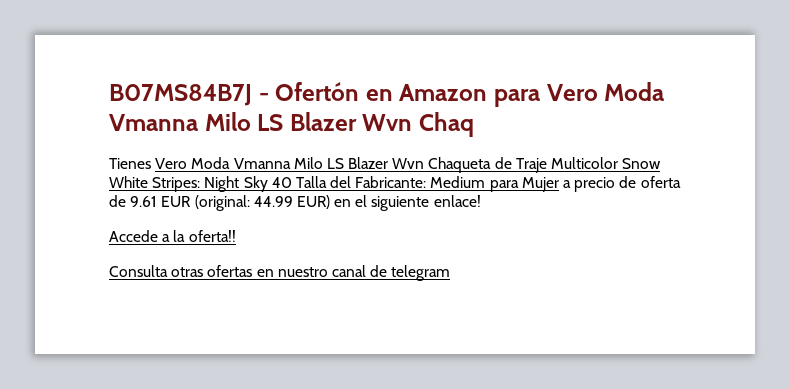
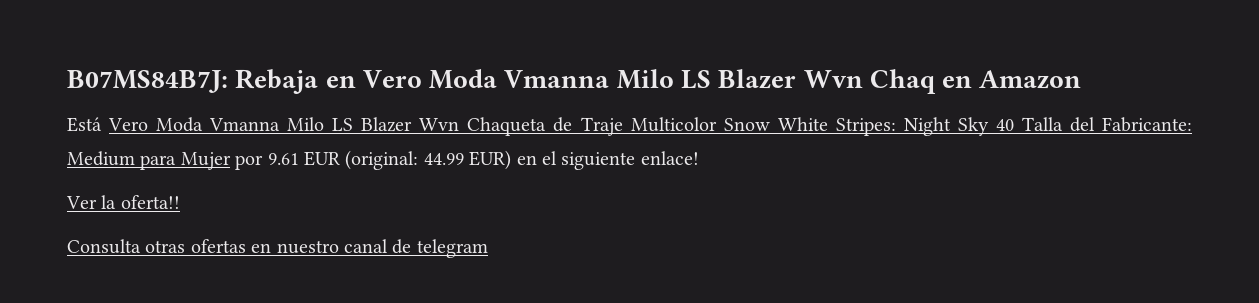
[109,82,541,107] B07MS84B7J - Ofertón en Amazon para -> [67,69,356,94] B07MS84B7J: Rebaja en
[109,158,151,169] // Tienes -> [942,70,1082,89] [67,117,102,132] en Amazon // Está
[563,176,681,192] [109,195,126,207] a precio de oferta de -> [235,155,264,170] por
[109,230,171,242] Accede a -> [66,196,97,209] Ver

